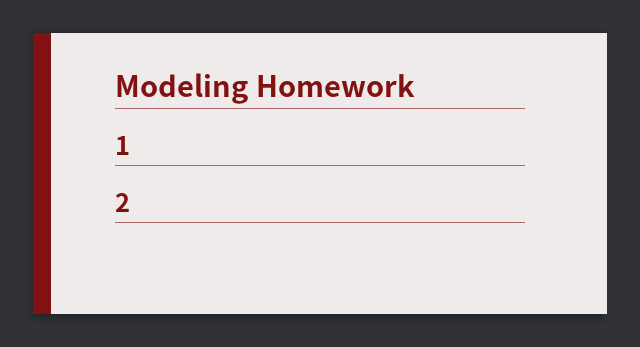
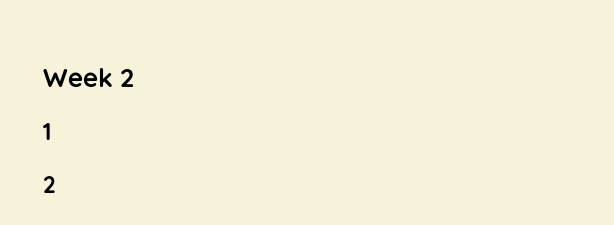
[115,73,415,104] Modeling Homework -> [43,68,135,87] Week 2

